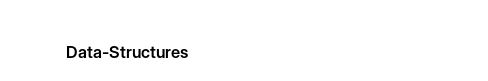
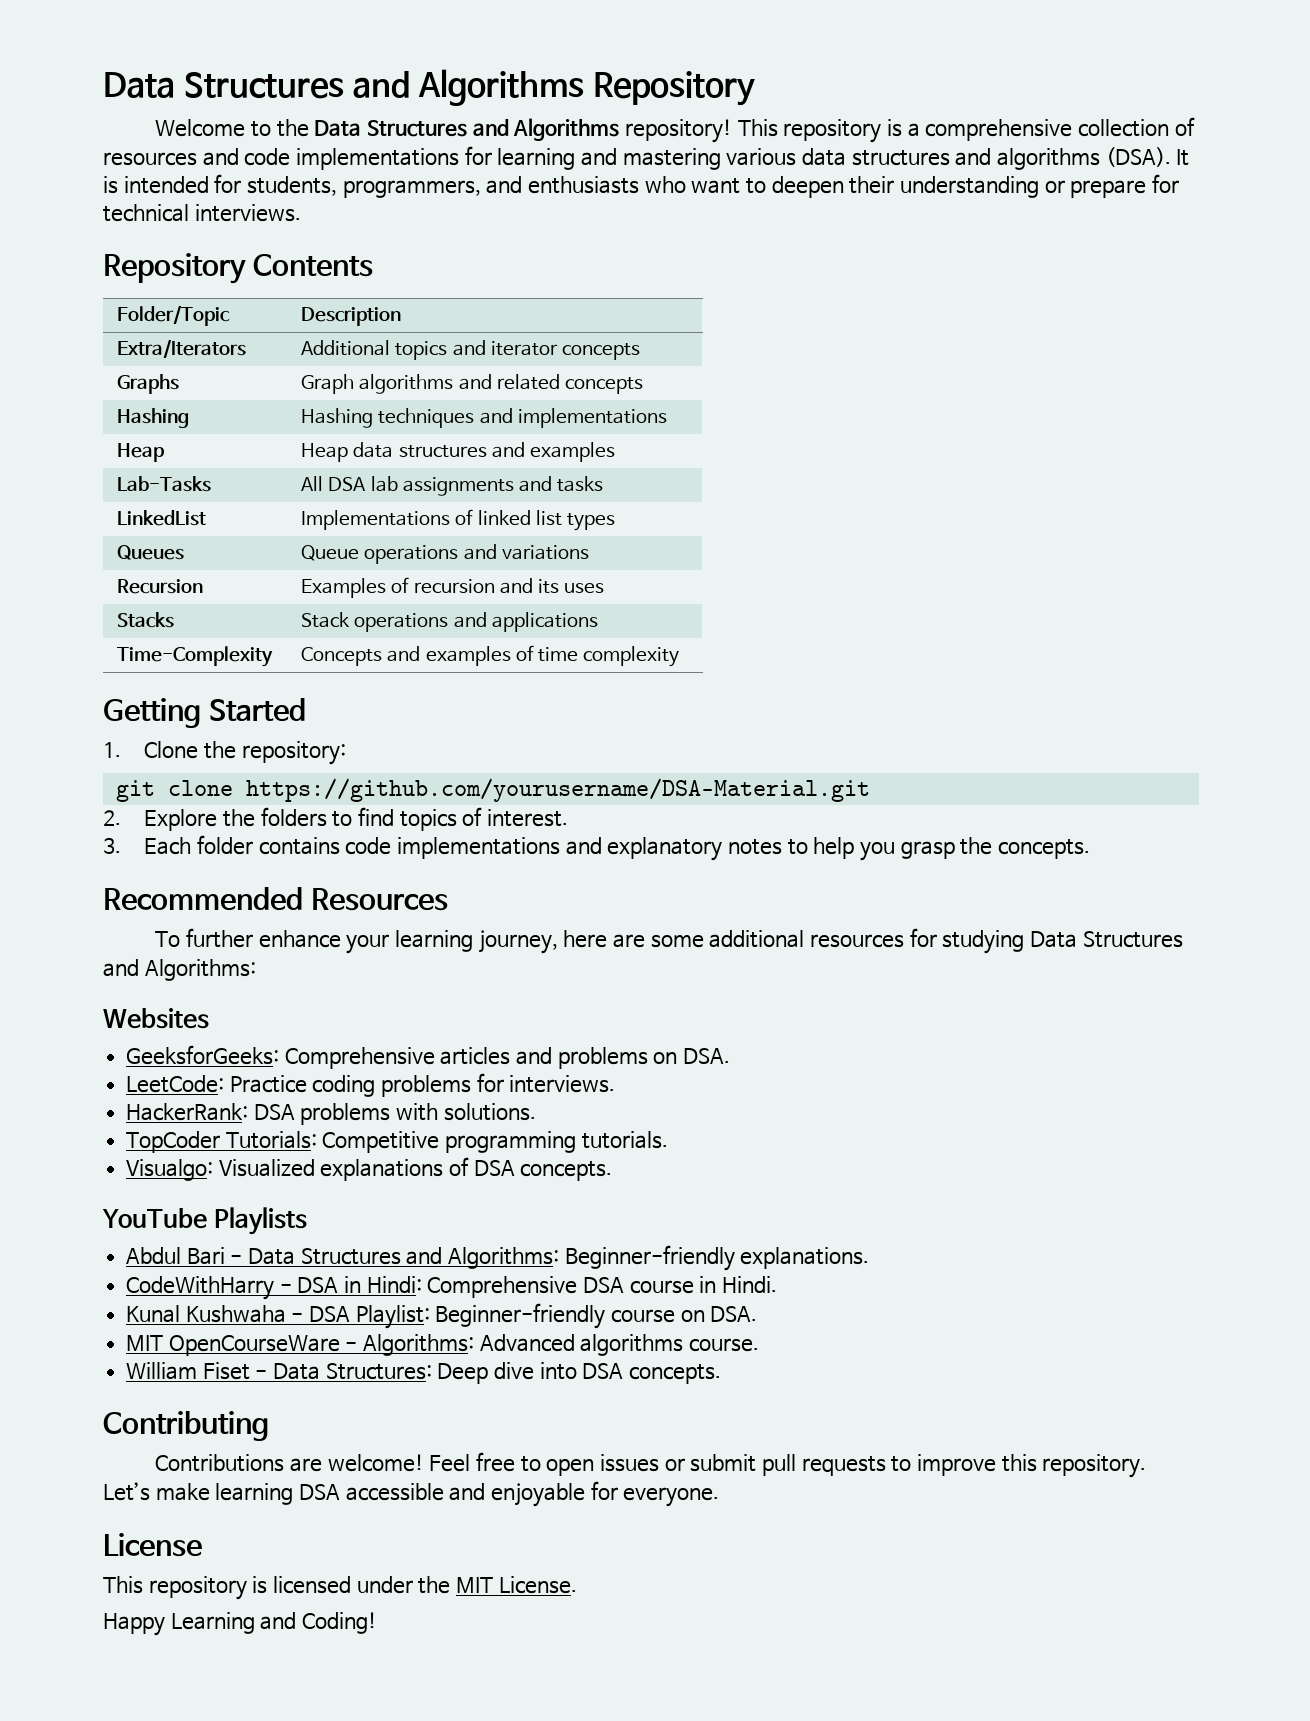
[66,46,188,58] Data-Structures -> [103,69,755,106] [155,117,1195,143] [103,146,1190,170] [103,174,1179,198] [103,204,301,222] [103,253,373,284] [117,305,231,326] [301,307,402,326] [117,339,247,358] [301,340,640,360] [117,374,180,394] [301,374,643,394] [117,408,190,428] [301,408,667,428] [117,443,165,462] [301,442,615,462] [117,476,212,492] [301,476,603,496] [117,510,207,526] [301,509,615,531] [117,545,185,560] [301,544,589,564] [117,579,204,594] [301,577,604,598] [117,612,175,628] [301,612,598,632] [117,646,274,667] [301,645,679,667] [103,698,306,728] [103,741,346,765] [115,778,870,802] [103,807,569,831] [103,835,1090,861] [103,887,448,911] [155,928,1183,954] [103,959,256,981] [103,1008,209,1029] [126,1045,731,1069] [126,1073,616,1097] [126,1103,536,1125] [126,1131,668,1153] [126,1157,613,1181] [102,1207,307,1235] [126,1245,870,1271] [126,1276,778,1300] [126,1303,758,1329] [126,1334,760,1356] [126,1362,722,1384] [103,1411,269,1441] [155,1452,1147,1478] [103,1481,720,1507] [103,1533,202,1557] [103,1576,577,1600] [103,1612,377,1636] Data Structures and Algorithms Repository // Welcome to the Data Structures and Algorithms repository! This repository is a comprehensive collection of resources and code implementations for learning and mastering various data structures and algorithms (DSA). It is intended for students, programmers, and enthusiasts who want to deepen their understanding or prepare for technical interviews. // Repository Contents // Folder/Topic | Description // Extra/Iterators | Additional topics and iterator concepts // Graphs | Graph algorithms and related concepts // Hashing | Hashing techniques and implementations // Heap | Heap data structures and examples // Lab-Tasks | All DSA lab assignments and tasks // LinkedList | Implementations of linked list types // Queues | Queue operations and variations // Recursion | Examples of recursion and its uses // Stacks | Stack operations and applications // Time-Complexity | Concepts and examples of time complexity // Getting Started // 1. Clone the repository: // git clone https://github.com/yourusername/DSA-Material.git // 2. Explore the folders to find topics of interest. // 3. Each folder contains code implementations and explanatory notes to help you grasp the concepts. // Recommended Resources // To further enhance your learning journey, here are some additional resources for studying Data Structures and Algorithms: // Websites // GeeksforGeeks: Comprehensive articles and problems on DSA. // LeetCode: Practice coding problems for interviews. // HackerRank: DSA problems with solutions. // TopCoder Tutorials: Competitive programming tutorials. // Visualgo: Visualized explanations of DSA concepts. // YouTube Playlists // Abdul Bari - Data Structures and Algorithms: Beginner-friendly explanations. // CodeWithHarry - DSA in Hindi: Comprehensive DSA course in Hindi. // Kunal Kushwaha - DSA Playlist: Beginner-friendly course on DSA. // MIT OpenCourseWare - Algorithms: Advanced algorithms course. // William Fiset - Data Structures: Deep dive into DSA concepts. // Contributing // Contributions are welcome! Feel free to open issues or submit pull requests to improve this repository. Let’s make learning DSA accessible and enjoyable for everyone. // License // This repository is licensed under the MIT License. // Happy Learning and Coding!

